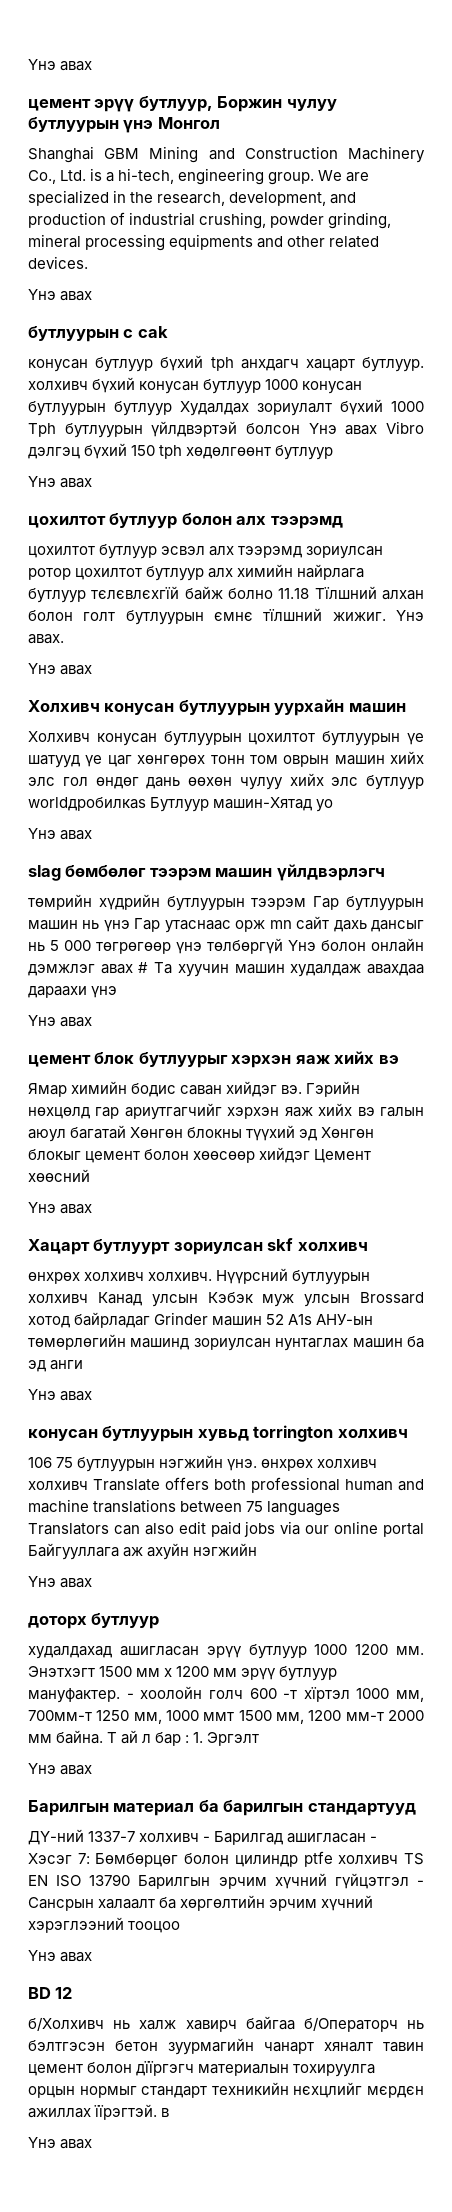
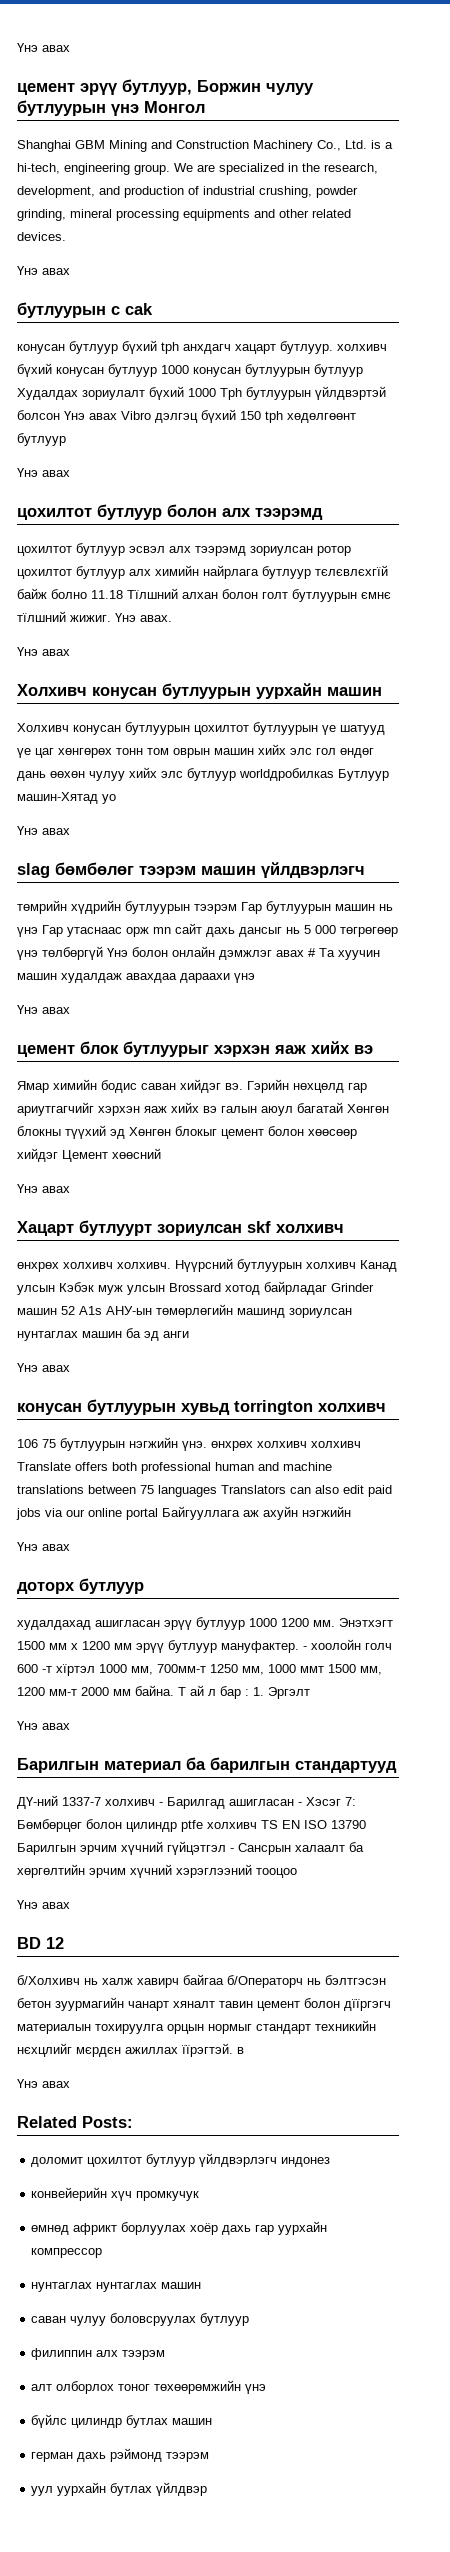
(93, 2144) none -> [17,2116,133,2128] [31,2153,331,2167] [31,2187,200,2201] [31,2221,328,2235] [31,2248,103,2258] [31,2282,202,2292] [31,2313,250,2326] [31,2348,166,2360] [31,2380,267,2394] [31,2414,213,2428] [31,2448,210,2462] [31,2482,208,2496] // Related Posts: // доломит цохилтот бутлуур үйлдвэрлэгч индонез // конвейерийн хүч промкучук // өмнөд африкт борлуулах хоёр дахь гар уурхайн компрессор // нунтаглах нунтаглах машин // саван чулуу боловсруулах бутлуур // филиппин алх тээрэм // алт олборлох тоног төхөөрөмжийн үнэ // бүйлс цилиндр бутлах машин // герман дахь рэймонд тээрэм // уул уурхайн бутлах үйлдвэр

